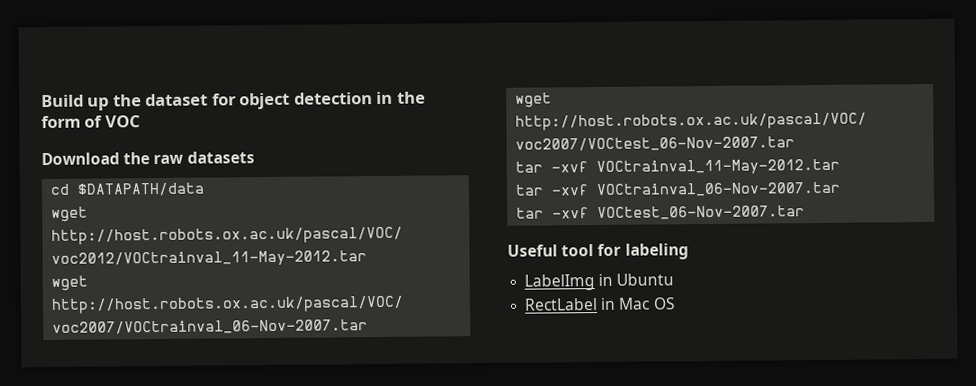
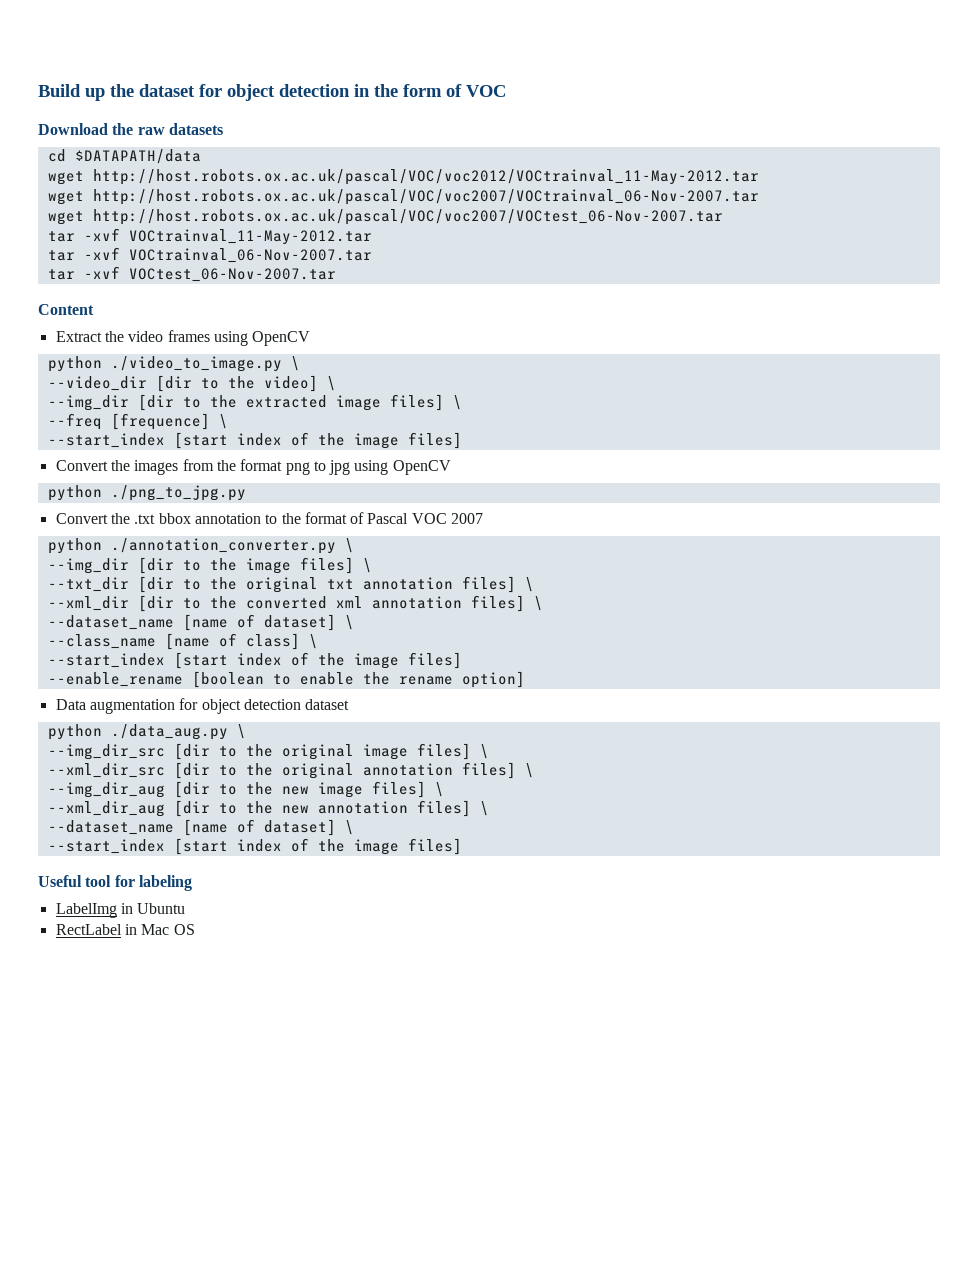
(806, 213) none -> [38,304,94,315] [55,330,311,346] [47,356,300,372] [47,375,336,392] [47,394,462,411] [47,413,228,430] [47,432,462,449] [55,459,451,475] [47,485,246,501] [55,512,484,524] [47,538,354,554] [47,557,372,574] [47,576,534,593] [47,595,543,612] [47,614,354,631] [47,633,318,650] [47,652,462,669] [47,671,525,688] [55,698,350,714] [47,724,246,740] [47,743,489,760] [47,762,534,779] [47,781,444,798] [47,800,489,817] [47,819,354,836] [47,838,462,855] // Content // Extract the video frames using OpenCV // python ./video_to_image.py \ // --video_dir [dir to the video] \ // --img_dir [dir to the extracted image files] \ // --freq [frequence] \ // --start_index [start index of the image files] // Convert the images from the format png to jpg using OpenCV // python ./png_to_jpg.py // Convert the .txt bbox annotation to the format of Pascal VOC 2007 // python ./annotation_converter.py \ // --img_dir [dir to the image files] \ // --txt_dir [dir to the original txt annotation files] \ // --xml_dir [dir to the converted xml annotation files] \ // --dataset_name [name of dataset] \ // --class_name [name of class] \ // --start_index [start index of the image files] // --enable_rename [boolean to enable the rename option] // Data augmentation for object detection dataset // python ./data_aug.py \ // --img_dir_src [dir to the original image files] \ // --xml_dir_src [dir to the original annotation files] \ // --img_dir_aug [dir to the new image files] \ // --xml_dir_aug [dir to the new annotation files] \ // --dataset_name [name of dataset] \ // --start_index [start index of the image files]

